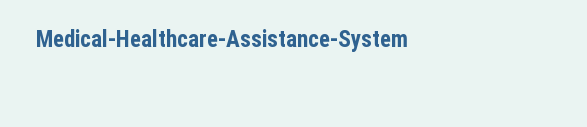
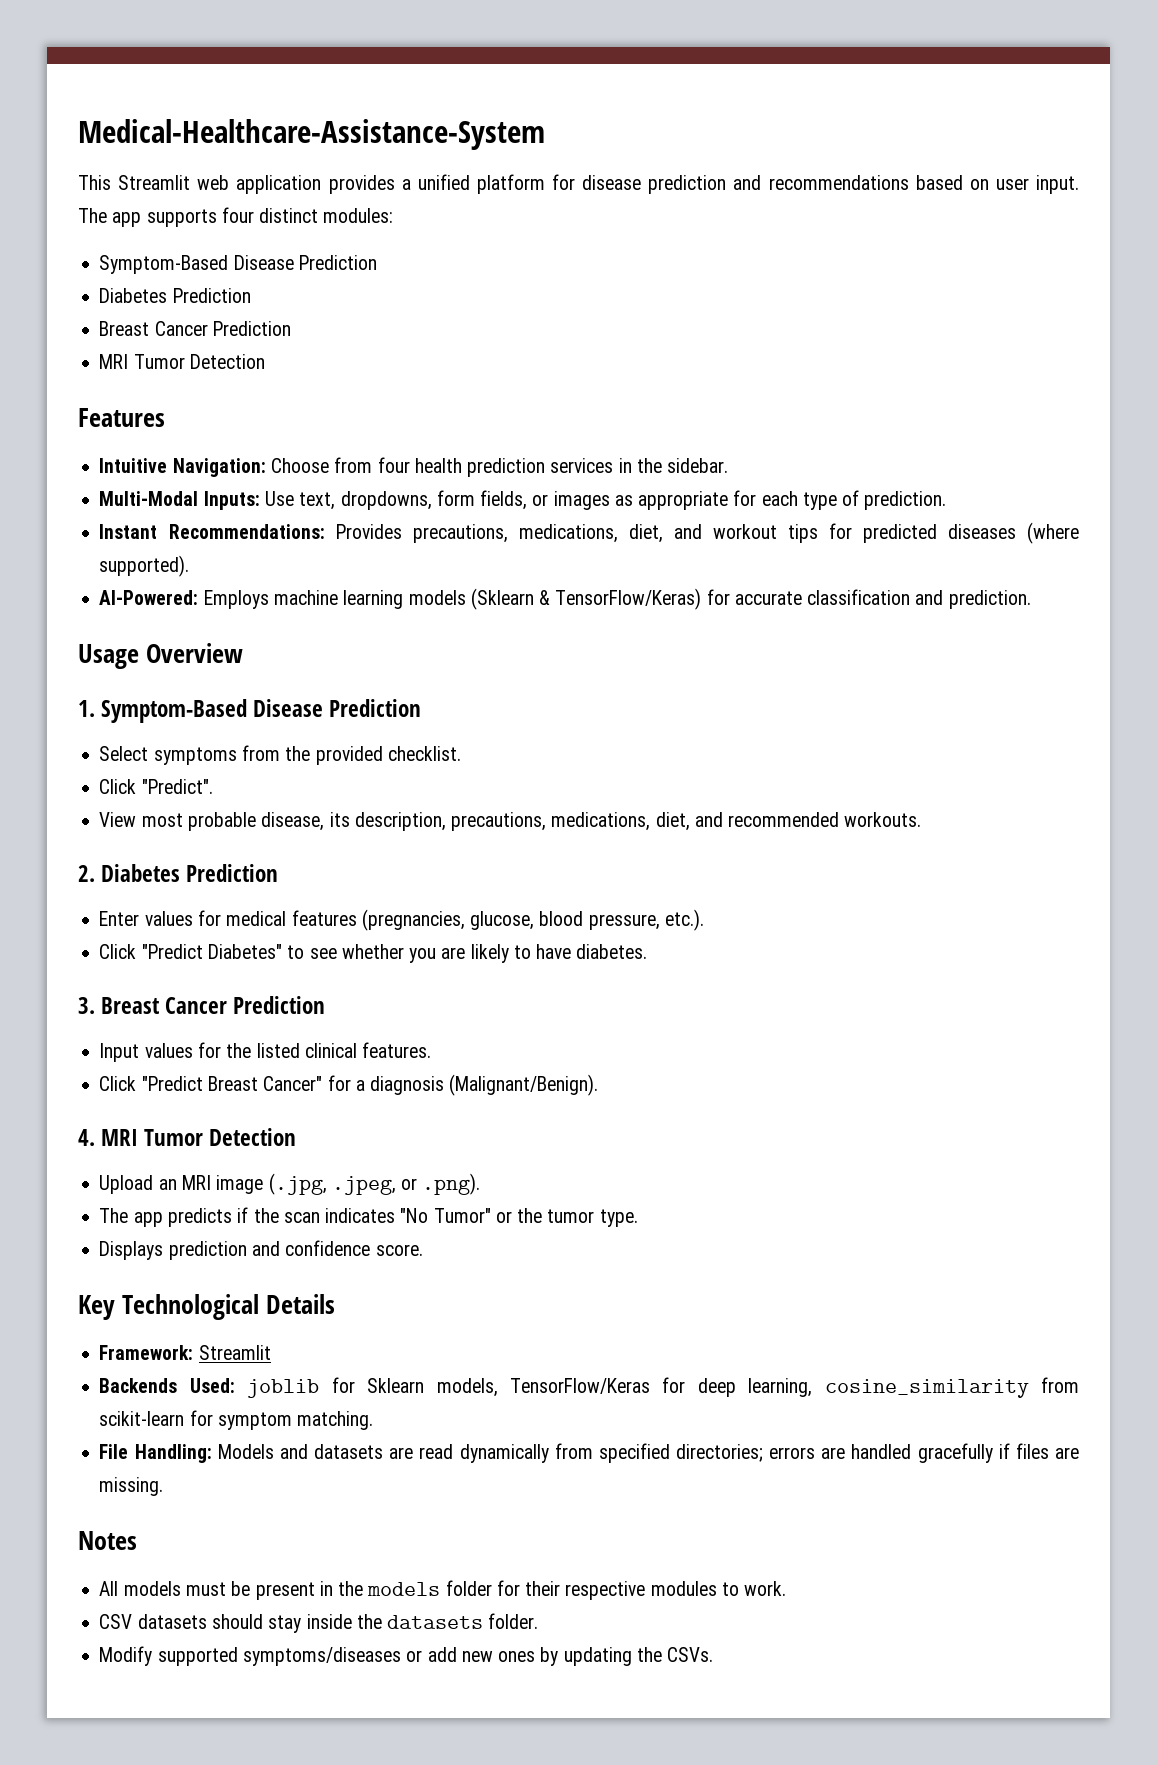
(408, 40) none -> [78,174,1079,194] [78,207,394,227] [99,255,377,274] [99,288,251,303] [99,321,291,336] [99,354,265,369] [78,408,165,427] [99,457,729,477] [99,490,947,510] [99,522,1080,544] [99,555,190,577] [99,588,1031,610] [78,643,244,669] [78,699,422,723] [99,745,461,765] [99,779,213,794] [99,812,922,831] [78,864,279,882] [99,909,704,931] [99,944,648,963] [78,996,326,1014] [99,1042,432,1062] [99,1074,599,1096] [78,1128,297,1146] [99,1173,481,1195] [99,1207,638,1227] [99,1240,423,1260] [78,1294,336,1320] [99,1345,271,1360] [99,1377,1079,1398] [99,1410,374,1430] [99,1443,1079,1463] [99,1477,164,1496] [78,1531,137,1550] [99,1580,787,1600] [99,1613,539,1633] [99,1646,714,1666] // This Streamlit web application provides a unified platform for disease prediction and recommendations based on user input. The app supports four distinct modules: // Symptom-Based Disease Prediction // Diabetes Prediction // Breast Cancer Prediction // MRI Tumor Detection // Features // Intuitive Navigation: Choose from four health prediction services in the sidebar. // Multi-Modal Inputs: Use text, dropdowns, form fields, or images as appropriate for each type of prediction. // Instant Recommendations: Provides precautions, medications, diet, and workout tips for predicted diseases (where supported). // AI-Powered: Employs machine learning models (Sklearn & TensorFlow/Keras) for accurate classification and prediction. // Usage Overview // 1. Symptom-Based Disease Prediction // Select symptoms from the provided checklist. // Click "Predict". // View most probable disease, its description, precautions, medications, diet, and recommended workouts. // 2. Diabetes Prediction // Enter values for medical features (pregnancies, glucose, blood pressure, etc.). // Click "Predict Diabetes" to see whether you are likely to have diabetes. // 3. Breast Cancer Prediction // Input values for the listed clinical features. // Click "Predict Breast Cancer" for a diagnosis (Malignant/Benign). // 4. MRI Tumor Detection // Upload an MRI image (.jpg, .jpeg, or .png). // The app predicts if the scan indicates "No Tumor" or the tumor type. // Displays prediction and confidence score. // Key Technological Details // Framework: Streamlit // Backends Used: joblib for Sklearn models, TensorFlow/Keras for deep learning, cosine_similarity from scikit-learn for symptom matching. // File Handling: Models and datasets are read dynamically from specified directories; errors are handled gracefully if files are missing. // Notes // All models must be present in the models folder for their respective modules to work. // CSV datasets should stay inside the datasets folder. // Modify supported symptoms/diseases or add new ones by updating the CSVs.

